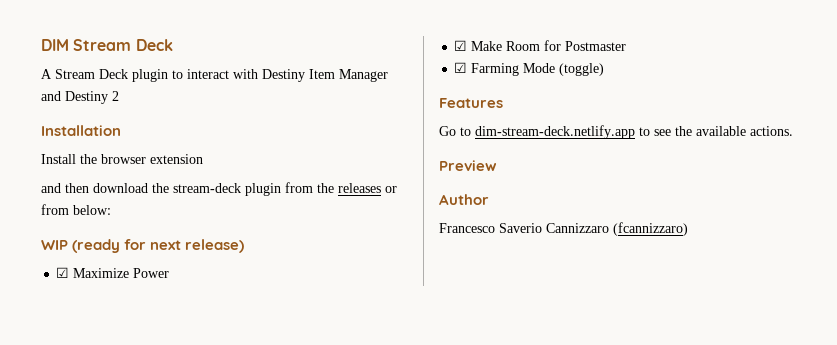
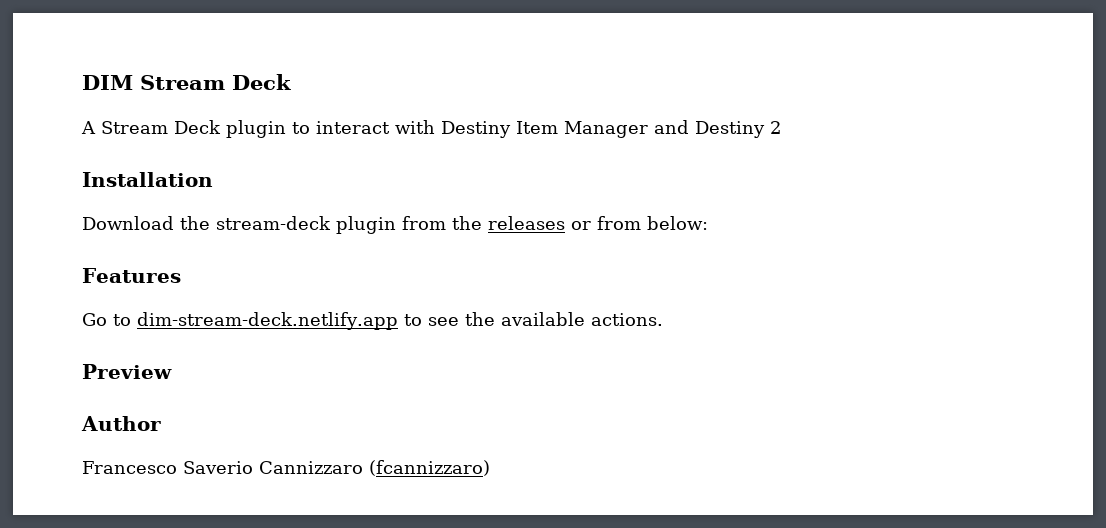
[41,154,203,164] [41,183,148,193] Install the browser extension // and then download -> [82,216,174,230] Download
[41,239,245,253] [56,267,170,278] [454,40,627,51] [454,62,605,76] // WIP (ready for next release) // ☑ Maximize Power // ☑ Make Room for Postmaster // ☑ Farming Mode (toggle) -> (708, 223) none

